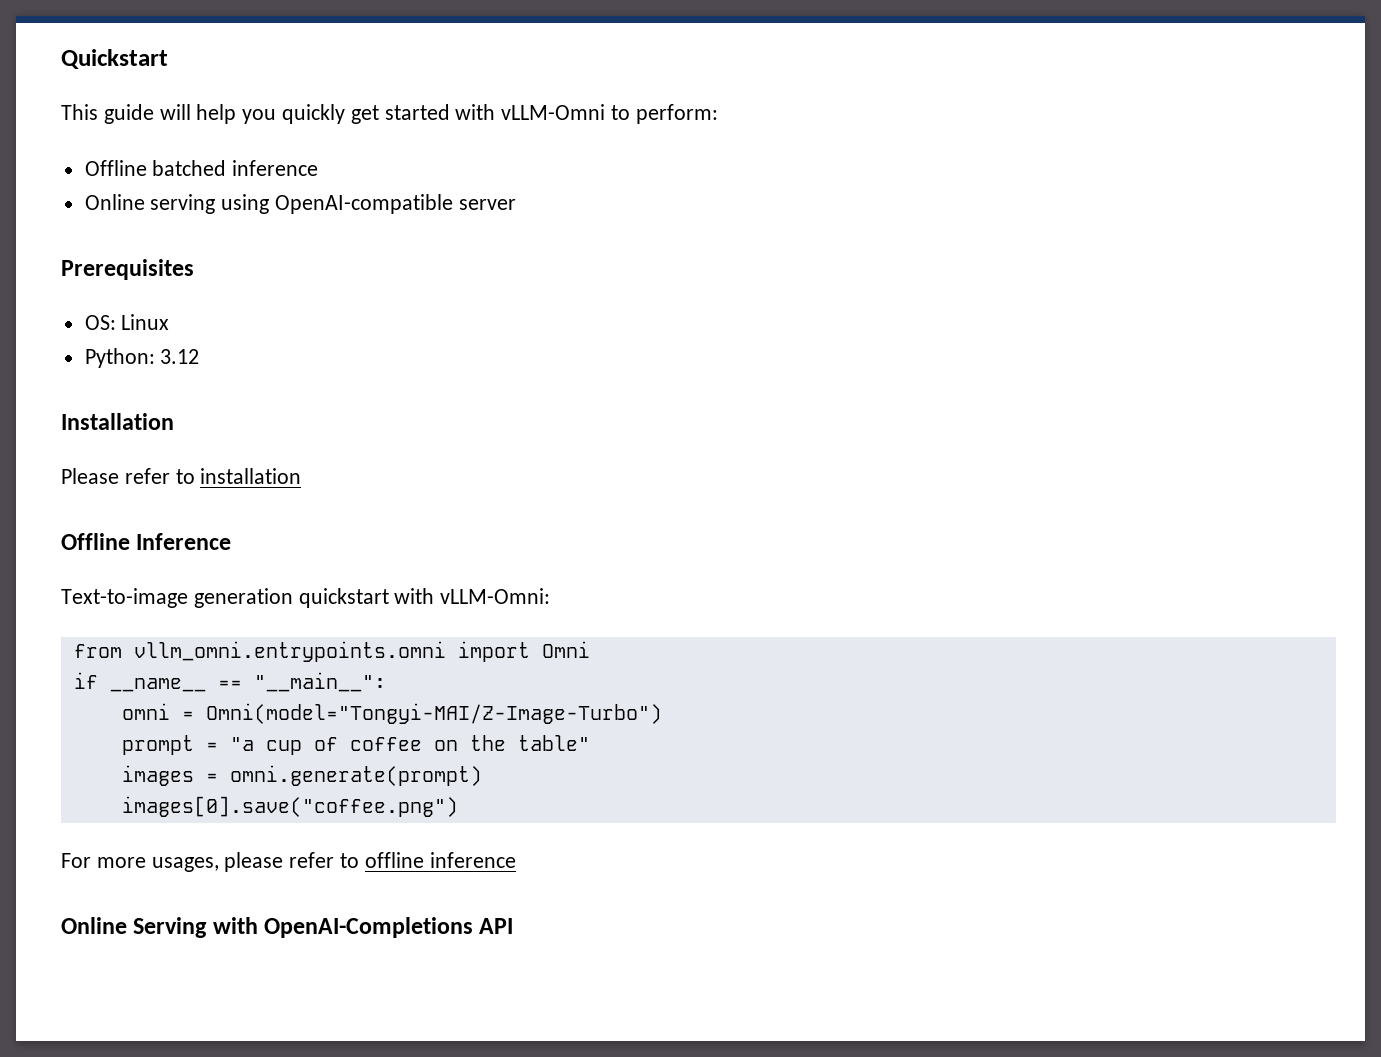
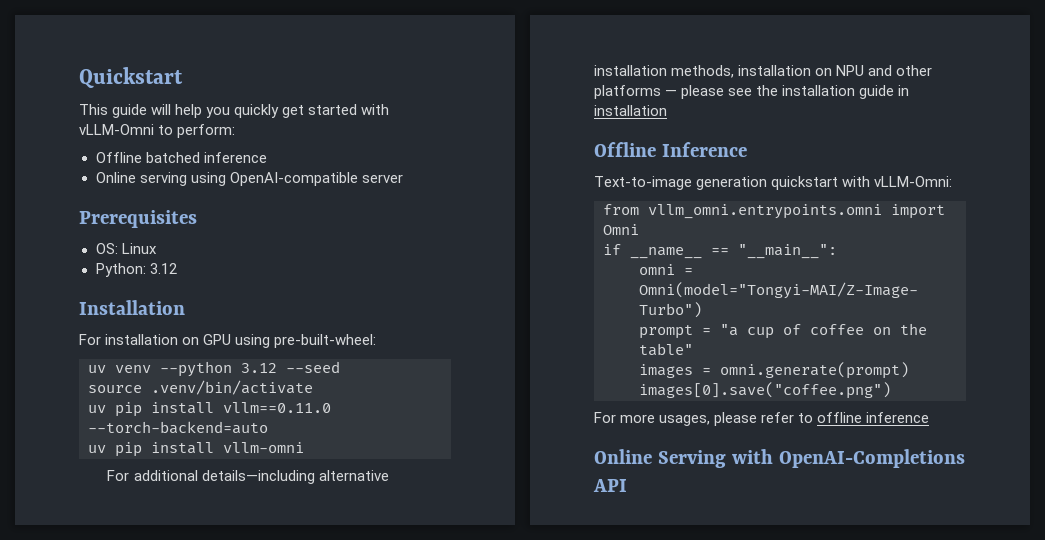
[61,468,195,484] Please refer to -> [79,334,377,348] [88,361,340,377] [88,380,313,395] [88,402,331,417] [88,421,268,434] [88,442,304,457] [107,470,389,484] [594,65,933,78] [594,85,910,99] For installation on GPU using pre-built-wheel: // uv venv --python 3.12 --seed // source .venv/bin/activate // uv pip install vllm==0.11.0 --torch-backend=auto // uv pip install vllm-omni // For additional details—including alternative installation methods, installation on NPU and other platforms — please see the installation guide in

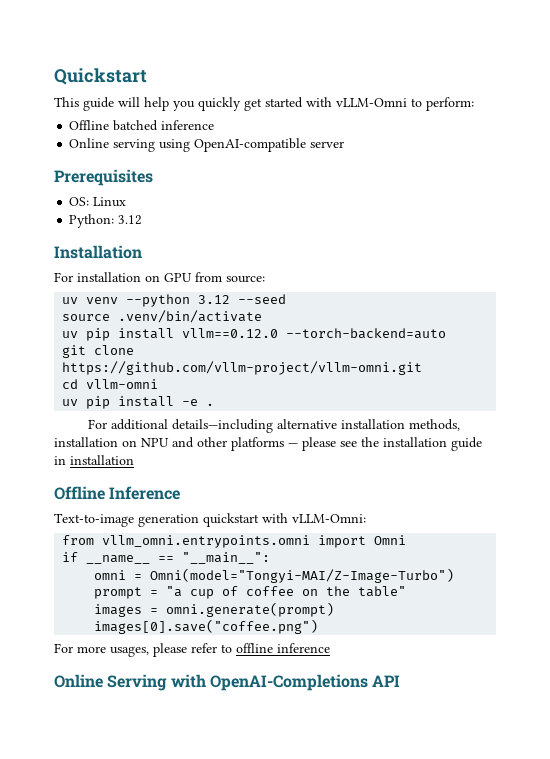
[235,334,377,348] using pre-built-wheel: -> [195,272,265,283] from source:
[223,402,331,413] vllm==0.11.0 -> [182,328,279,338] vllm==0.12.0
[88,442,304,457] // uv pip install vllm-omni -> [62,345,135,358] [62,361,423,375] [62,379,159,389] [62,396,215,409] // git clone https://github.com/vllm-project/vllm-omni.git // cd vllm-omni // uv pip install -e .

